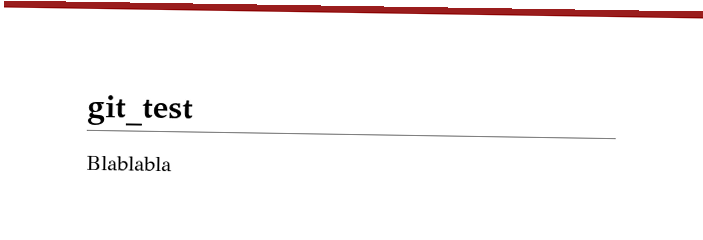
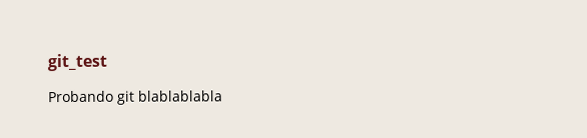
[86,155,172,172] Blablabla -> [48,90,223,105] Probando git blablablabla

